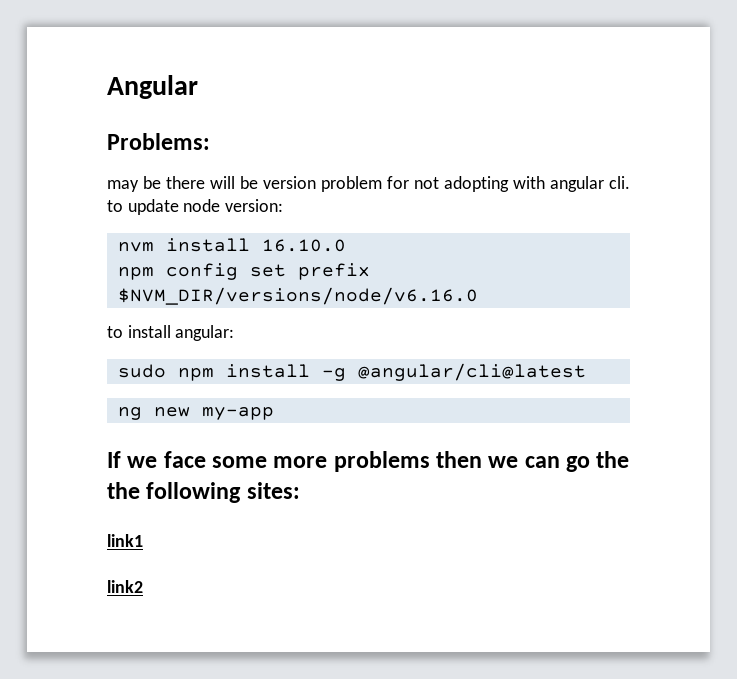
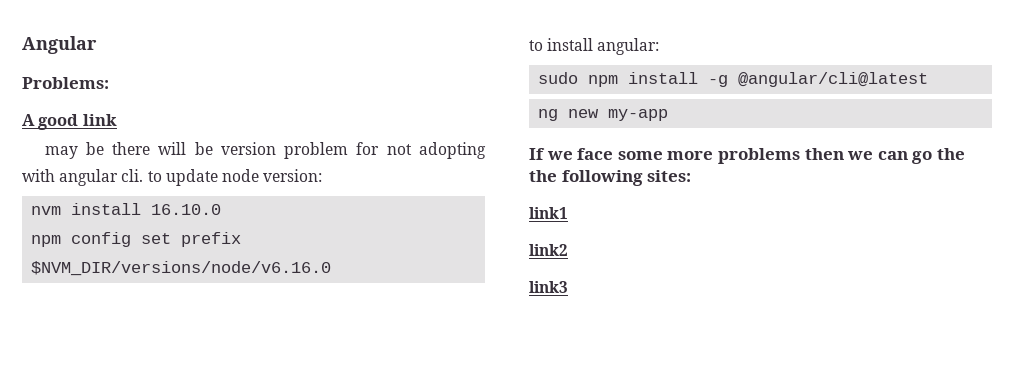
(210, 141) none -> [22,114,117,130] // A good link
(143, 586) none -> [529,281,568,293] // link3

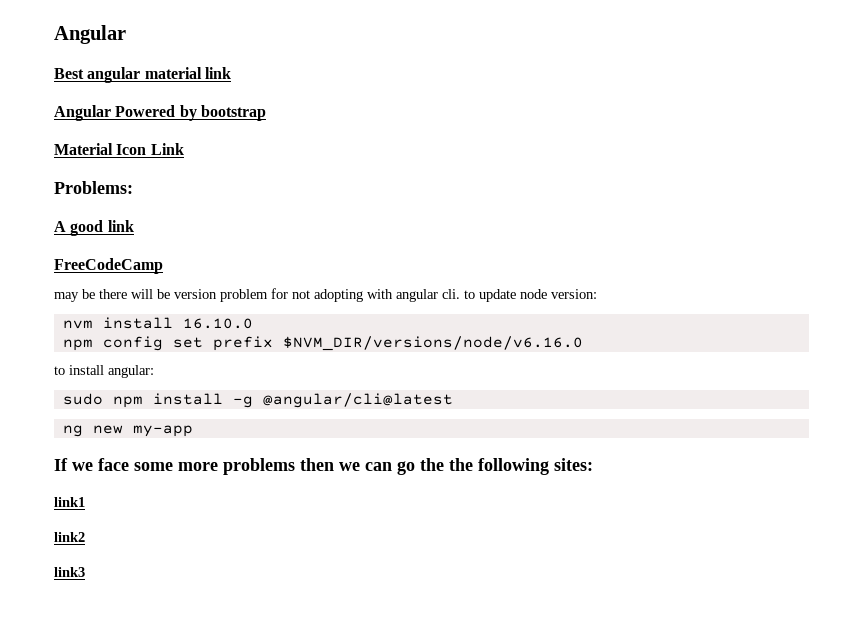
[22,36,97,54] Angular -> [54,25,126,44] [54,67,231,83] [54,105,266,121] [54,143,184,155] Angular // Best angular material link // Angular Powered by bootstrap // Material Icon Link
(117, 120) none -> [54,258,163,274] // FreeCodeCamp

